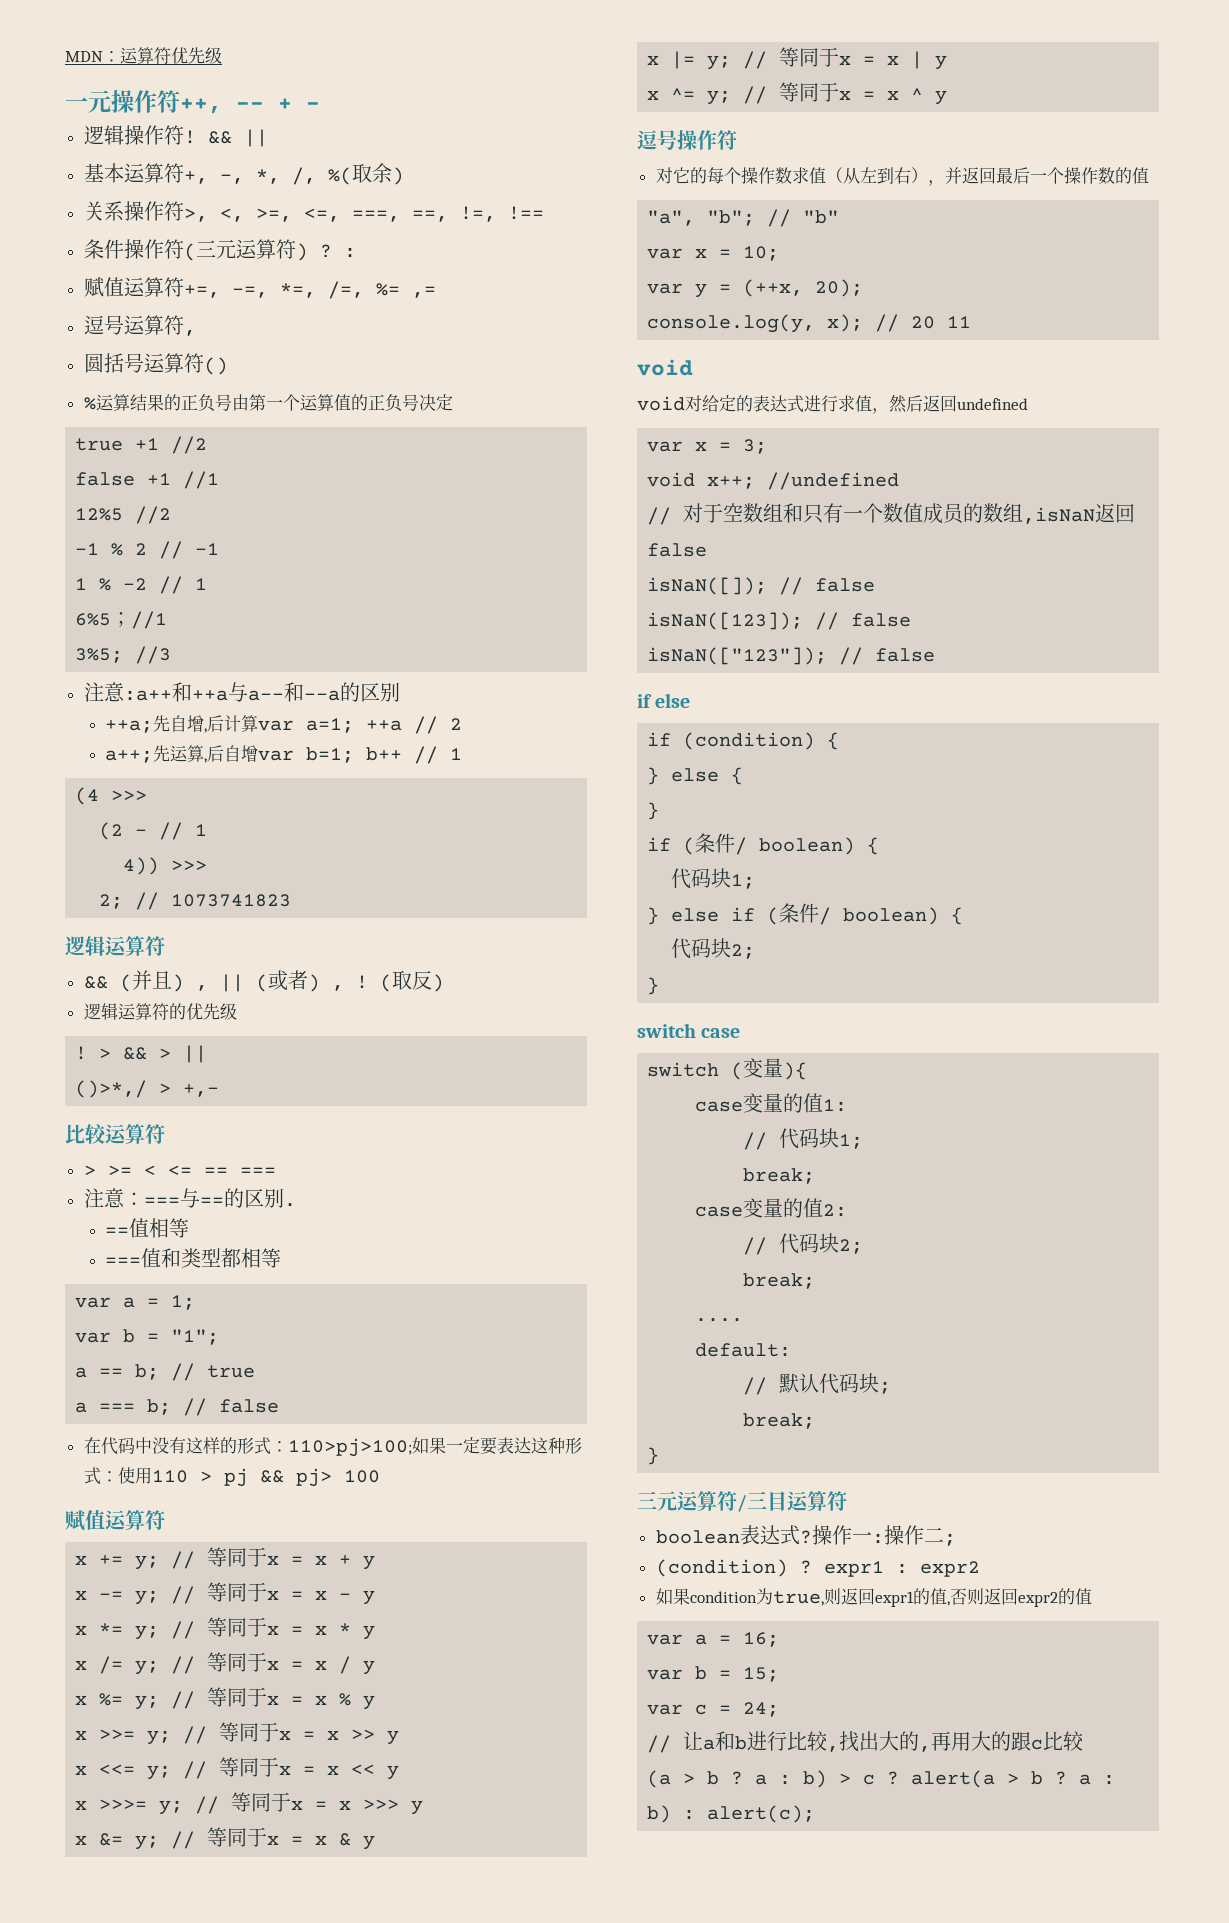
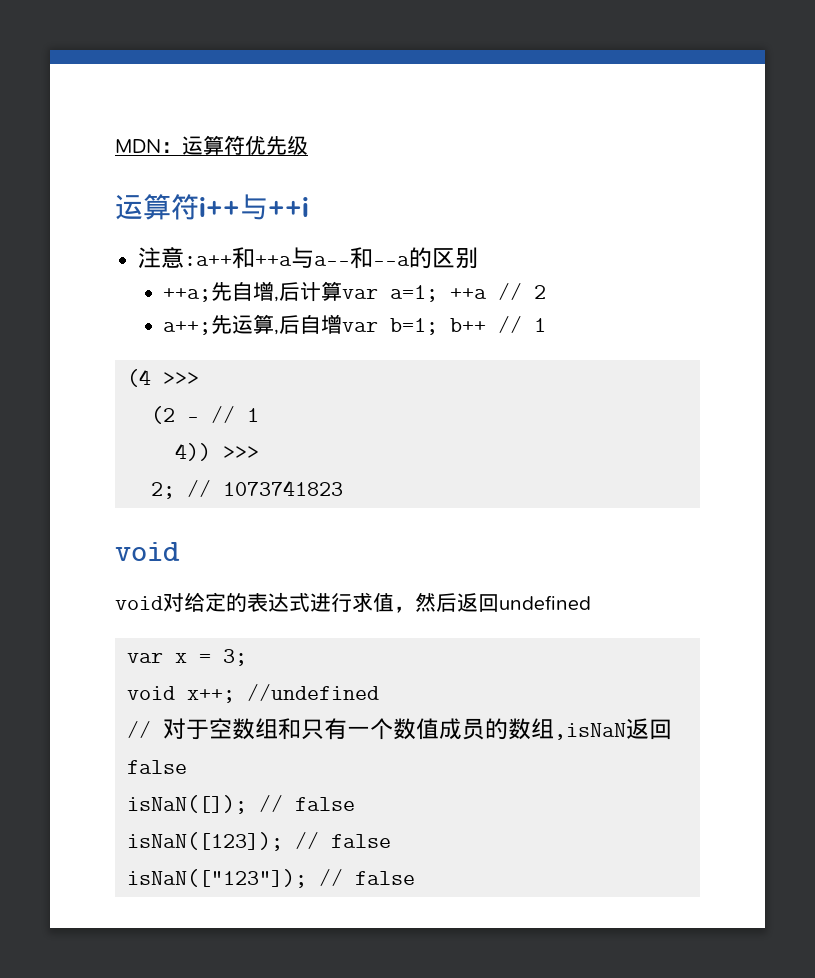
[65,90,320,114] [83,125,268,147] [83,163,404,185] [83,201,544,222] [83,239,356,261] [83,277,436,299] [83,315,196,336] [83,353,228,375] [83,394,453,412] [75,436,208,454] [75,471,220,489] [75,506,172,524] [75,541,220,559] [75,576,208,594] [75,611,168,629] [75,646,172,664] 一元操作符++, -- + - // 逻辑操作符! && || // 基本运算符+, -, *, /, %(取余) // 关系操作符>, <, >=, <=, ===, ==, !=, !== // 条件操作符(三元运算符) ? : // 赋值运算符+=, -=, *=, /=, %= ,= // 逗号运算符, // 圆括号运算符() // %运算结果的正负号由第一个运算值的正负号决定 // true +1 //2 // false +1 //1 // 12%5 //2 // -1 % 2 // -1 // 1 % -2 // 1 // 6%5；//1 // 3%5; //3 -> [115,194,309,220] 运算符i++与++i
[65,936,165,956] [83,970,444,992] [83,1003,237,1020] [75,1045,208,1063] [75,1080,220,1098] [65,1124,165,1144] [83,1165,276,1176] [83,1188,296,1208] [105,1218,190,1238] [105,1248,282,1268] [75,1295,196,1310] [75,1329,220,1345] [75,1363,256,1381] [75,1398,280,1416] [83,1437,582,1457] [83,1467,380,1487] [65,1510,165,1531] [75,1547,376,1570] [75,1582,376,1605] [75,1617,376,1640] [75,1652,376,1675] [75,1687,376,1710] [75,1722,400,1745] [75,1757,400,1780] [75,1792,424,1815] [75,1827,376,1850] [647,47,948,70] [647,82,948,105] [637,130,737,150] [655,167,1149,186] [647,209,840,227] [647,246,780,261] [647,279,864,298] [647,314,972,333] // 逻辑运算符 // && (并且) , || (或者) , ! (取反) // 逻辑运算符的优先级 // ! > && > || // ()>*,/ > +,- // 比较运算符 // > >= < <= == === // 注意：===与==的区别. // ==值相等 // ===值和类型都相等 // var a = 1; // var b = "1"; // a == b; // true // a === b; // false // 在代码中没有这样的形式：110>pj>100;如果一定要表达这种形式：使用110 > pj && pj> 100 // 赋值运算符 // x += y; // 等同于x = x + y // x -= y; // 等同于x = x - y // x *= y; // 等同于x = x * y // x /= y; // 等同于x = x / y // x %= y; // 等同于x = x % y // x >>= y; // 等同于x = x >> y // x <<= y; // 等同于x = x << y // x >>>= y; // 等同于x = x >>> y // x &= y; // 等同于x = x & y // x |= y; // 等同于x = x | y // x ^= y; // 等同于x = x ^ y // 逗号操作符 // 对它的每个操作数求值（从左到右），并返回最后一个操作数的值 // "a", "b"; // "b" // var x = 10; // var y = (++x, 20); // console.log(y, x); // 20 11 -> (344, 488) none
[637,693,691,708] [647,732,840,750] [647,767,744,785] [647,802,660,820] [647,833,880,855] [671,868,756,889] [647,903,964,925] [671,938,756,959] [647,977,660,995] [637,1023,741,1038] [647,1058,808,1080] [695,1093,848,1113] [743,1128,864,1150] [743,1168,816,1184] [695,1198,848,1218] [743,1233,864,1255] [743,1273,816,1289] [695,1318,744,1322] [695,1343,792,1357] [743,1373,892,1395] [743,1413,816,1429] [647,1447,660,1465] [637,1491,847,1512] [655,1525,956,1546] [655,1559,980,1577] [655,1588,1092,1607] [647,1632,780,1647] [647,1666,780,1682] [647,1702,780,1717] [647,1731,1085,1753] [647,1770,1116,1788] [647,1805,816,1823] // if else // if (condition) { // } else { // } // if (条件/ boolean) { // 代码块1; // } else if (条件/ boolean) { // 代码块2; // } // switch case // switch (变量){ // case变量的值1: // // 代码块1; // break; // case变量的值2: // // 代码块2; // break; // .... // default: // // 默认代码块; // break; // } // 三元运算符/三目运算符 // boolean表达式?操作一:操作二; // (condition) ? expr1 : expr2 // 如果condition为true,则返回expr1的值,否则返回expr2的值 // var a = 16; // var b = 15; // var c = 24; // // 让a和b进行比较,找出大的,再用大的跟c比较 // (a > b ? a : b) > c ? alert(a > b ? a : b) : alert(c); -> (416, 878) none

